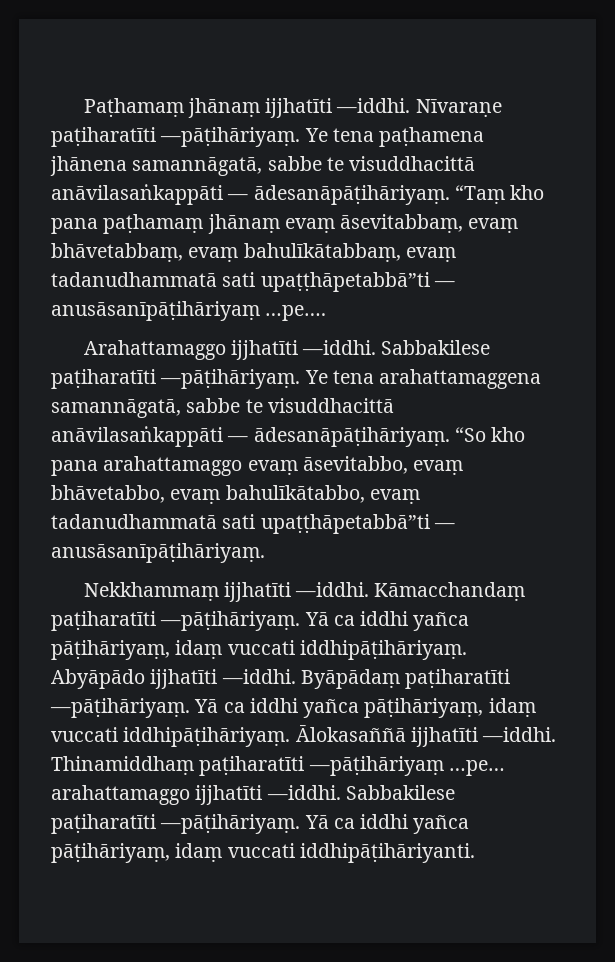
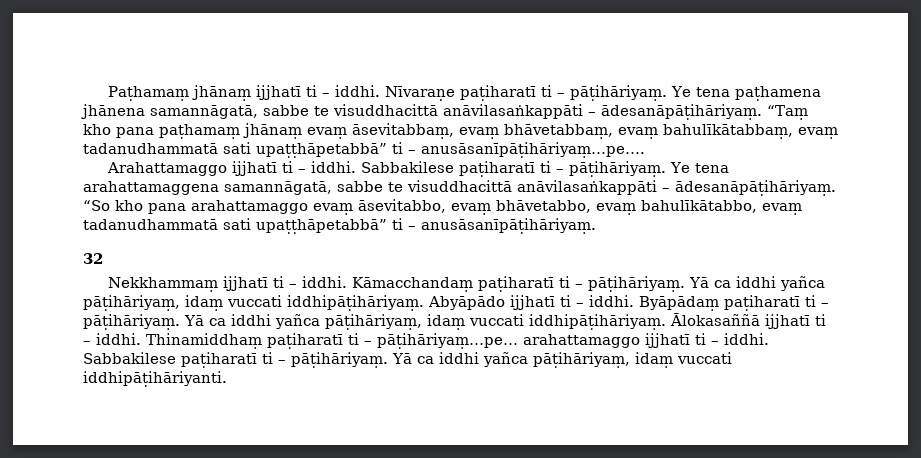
[265,98,502,118] [51,127,301,147] ijjhatīti —iddhi. Nīvaraṇe paṭiharatīti —pāṭihāriyaṃ. -> [255,85,667,101] ijjhatī ti – iddhi. Nīvaraṇe paṭiharatī ti – pāṭihāriyaṃ.
[227,194,249,200] — -> [588,112,596,116] –
[260,272,455,292] [51,301,327,321] [83,340,491,360] [51,369,301,389] upaṭṭhāpetabbā”ti — anusāsanīpāṭihāriyaṃ …pe…. // Arahattamaggo ijjhatīti —iddhi. Sabbakilese paṭiharatīti —pāṭihāriyaṃ. -> [256,142,645,158] [106,161,666,177] upaṭṭhāpetabbā” ti – anusāsanīpāṭihāriyaṃ…pe…. // Arahattamaggo ijjhatī ti – iddhi. Sabbakilese paṭiharatī ti – pāṭihāriyaṃ.
[227,436,249,442] — -> [662,188,670,192] –
[260,514,455,534] upaṭṭhāpetabbā”ti — -> [256,218,416,234] upaṭṭhāpetabbā” ti –
(265, 553) none -> [83,253,103,264] // 32
[223,582,526,602] [51,611,301,631] ijjhatīti —iddhi. Kāmacchandaṃ paṭiharatīti —pāṭihāriyaṃ. -> [222,276,685,292] ijjhatī ti – iddhi. Kāmacchandaṃ paṭiharatī ti – pāṭihāriyaṃ.
[150,669,511,689] [50,698,190,718] ijjhatīti —iddhi. Byāpādaṃ paṭiharatīti —pāṭihāriyaṃ. -> [510,295,829,311] [83,314,180,330] ijjhatī ti – iddhi. Byāpādaṃ paṭiharatī ti – pāṭihāriyaṃ.
[410,727,557,747] [51,756,505,776] [51,785,455,805] [51,814,301,834] ijjhatīti —iddhi. Thinamiddhaṃ paṭiharatīti —pāṭihāriyaṃ …pe… arahattamaggo ijjhatīti —iddhi. Sabbakilese paṭiharatīti —pāṭihāriyaṃ. -> [765,314,826,329] [83,333,769,349] [83,352,388,368] ijjhatī ti – iddhi. Thinamiddhaṃ paṭiharatī ti – pāṭihāriyaṃ…pe… arahattamaggo ijjhatī ti – iddhi. Sabbakilese paṭiharatī ti – pāṭihāriyaṃ.

